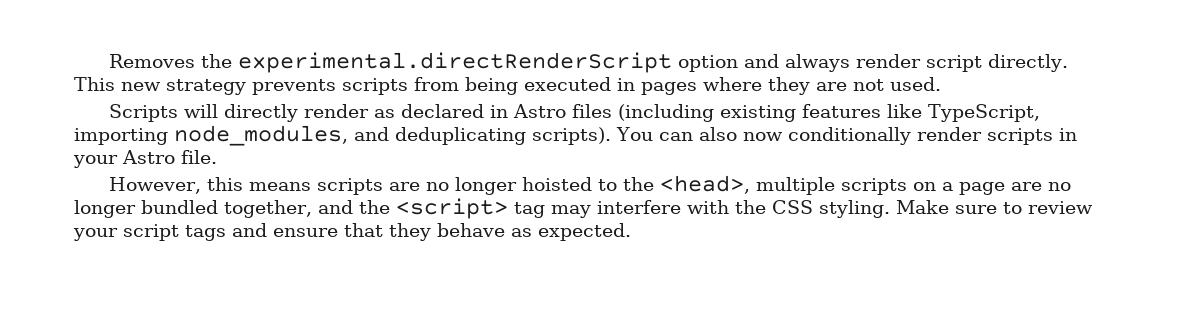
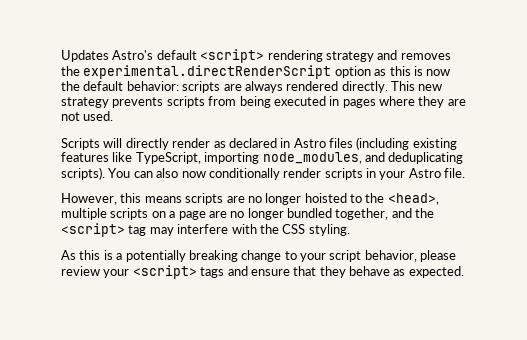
[109,52,983,73] Removes the experimental.directRenderScript option and always render script -> [61,49,451,63] [61,65,451,79] [61,81,339,93] Updates Astro's default <script> rendering strategy and removes the experimental.directRenderScript option as this is now the default behavior: scripts are always rendered
[895,200,1022,214] Make sure to -> [61,250,457,262] // As this is a potentially breaking change to your script behavior, please
[123,224,179,241] script -> [132,265,197,279] <script>

